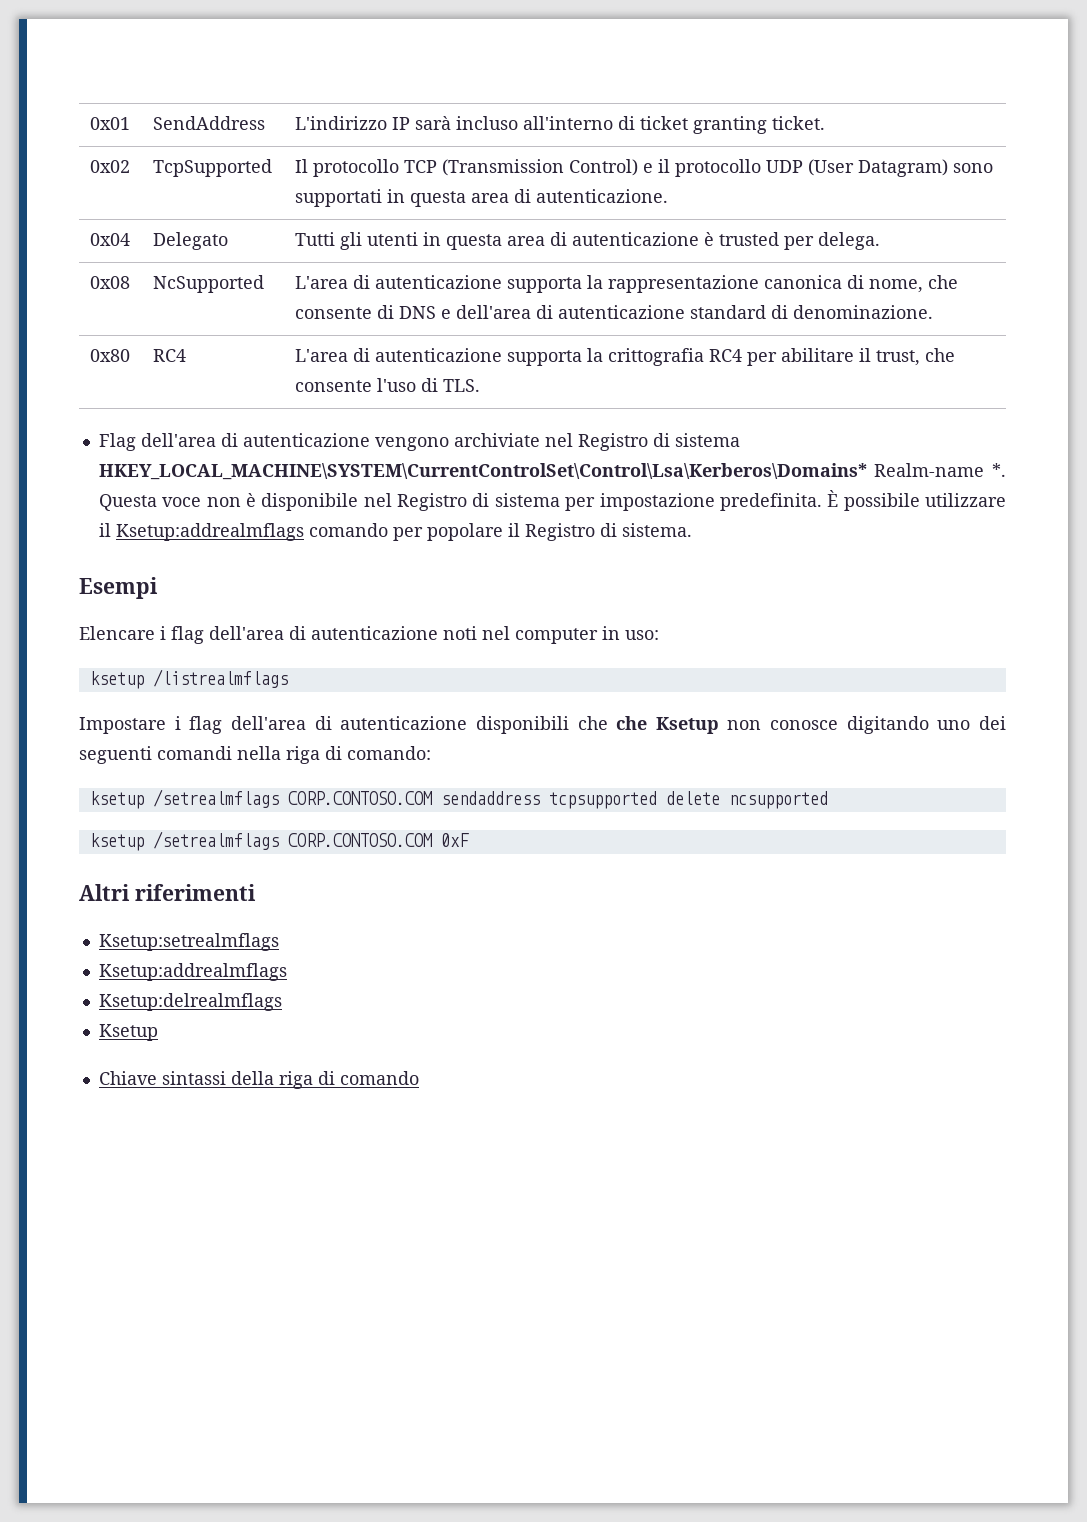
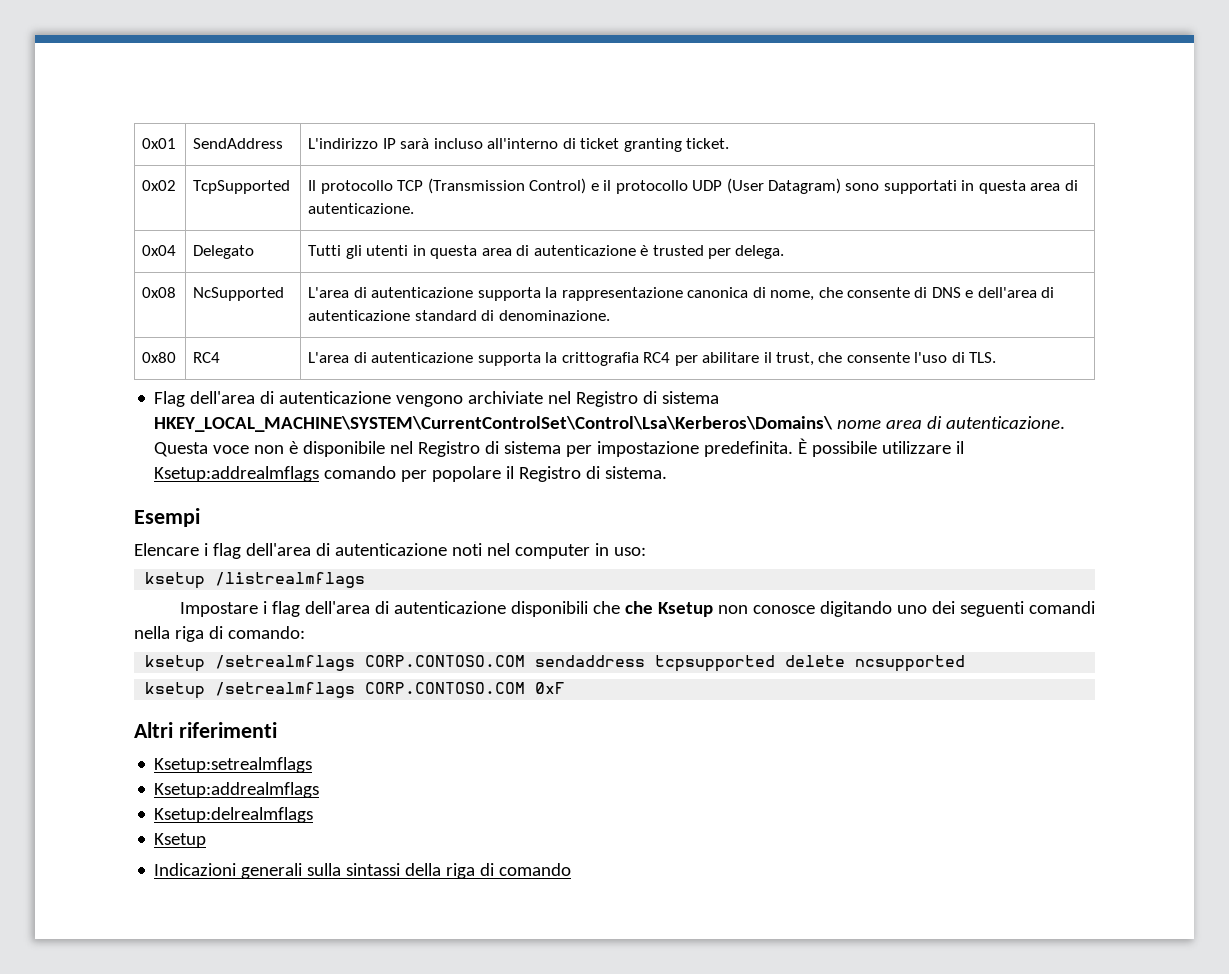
[98,463,1006,480] HKEY_LOCAL_MACHINE\SYSTEM\CurrentControlSet\Control\Lsa\Kerberos\Domains* Realm-name *. -> [154,416,1066,432] HKEY_LOCAL_MACHINE\SYSTEM\CurrentControlSet\Control\Lsa\Kerberos\Domains\ nome area di autenticazione.
[98,1071,157,1085] Chiave -> [154,863,342,879] Indicazioni generali sulla

